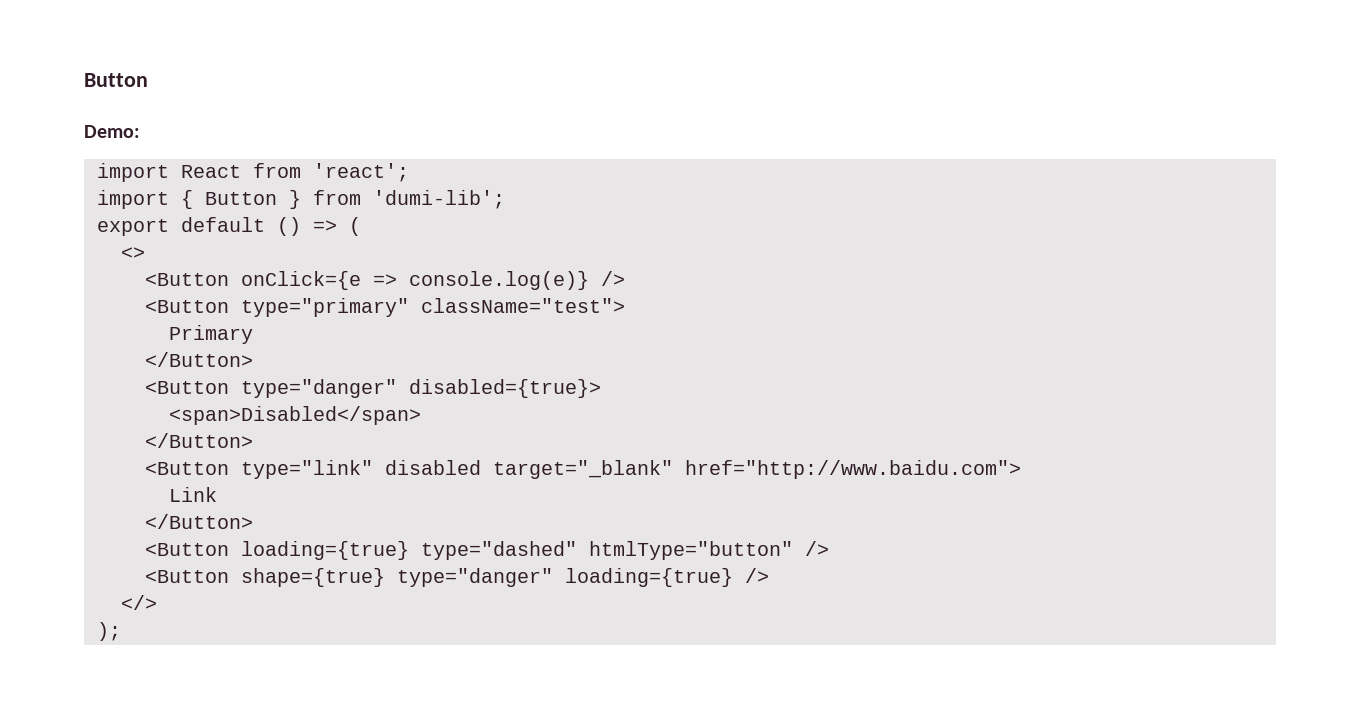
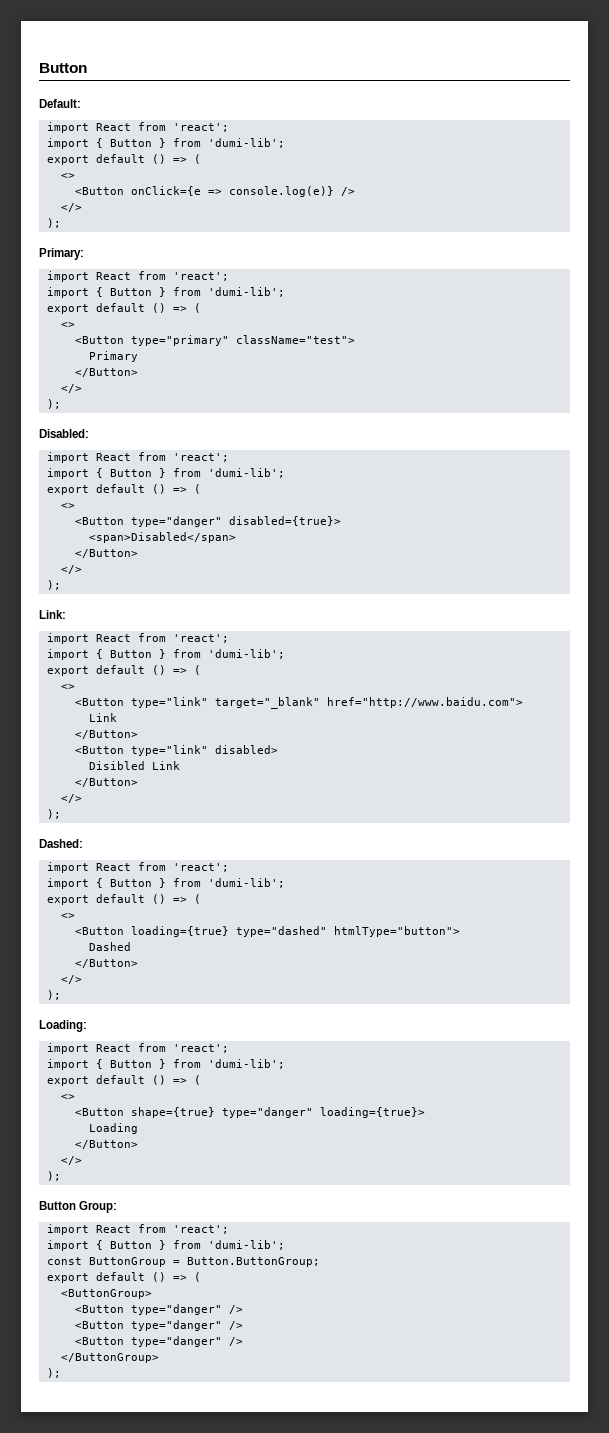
[84,125,140,138] Demo: -> [39,99,81,108] Default:
(625, 278) none -> [60,203,82,212] [46,218,61,228] [39,248,84,260] [46,271,229,282] [46,287,285,298] [46,303,201,314] [60,322,75,328] // </> // ); // Primary: // import React from 'react'; // import { Button } from 'dumi-lib'; // export default () => ( // <>
(253, 359) none -> [60,384,82,393] [46,399,61,409] [39,429,89,438] [46,452,229,463] [46,468,285,479] [46,484,201,495] [60,503,75,509] // </> // ); // Disabled: // import React from 'react'; // import { Button } from 'dumi-lib'; // export default () => ( // <>
[144,460,481,479] // <Button type="link" disabled -> [60,565,82,574] [46,580,61,590] [39,610,66,619] [46,633,229,644] [46,649,285,660] [46,665,201,676] [60,684,75,690] [74,697,208,708] // </> // ); // Link: // import React from 'react'; // import { Button } from 'dumi-lib'; // export default () => ( // <> // <Button type="link"
[240,541,829,560] loading={true} type="dashed" htmlType="button" /> -> [130,745,278,756] [88,761,180,770] [74,778,138,787] [60,794,82,803] [46,809,61,819] [39,839,83,848] [46,862,229,873] [46,878,285,889] [46,894,201,905] [60,913,75,919] [74,926,460,937] [88,942,131,951] [74,959,138,968] [60,975,82,984] [46,990,61,1000] [39,1020,87,1032] [46,1043,229,1054] [46,1059,285,1070] [46,1075,201,1086] [60,1094,75,1100] type="link" disabled> // Disibled Link // </Button> // </> // ); // Dashed: // import React from 'react'; // import { Button } from 'dumi-lib'; // export default () => ( // <> // <Button loading={true} type="dashed" htmlType="button"> // Dashed // </Button> // </> // ); // Loading: // import React from 'react'; // import { Button } from 'dumi-lib'; // export default () => ( // <>
[564,568,769,587] [120,595,157,610] [96,622,121,641] loading={true} /> // </> // ); -> [319,1107,425,1118] [88,1123,138,1134] [74,1140,138,1149] [60,1156,82,1165] [46,1171,61,1181] [39,1201,118,1213] [46,1224,229,1235] [46,1240,285,1251] [46,1257,320,1267] [46,1272,201,1283] [60,1289,152,1299] [74,1304,243,1315] [74,1320,243,1331] [74,1336,243,1347] [60,1353,159,1363] [46,1368,61,1378] loading={true}> // Loading // </Button> // </> // ); // Button Group: // import React from 'react'; // import { Button } from 'dumi-lib'; // const ButtonGroup = Button.ButtonGroup; // export default () => ( // <ButtonGroup> // <Button type="danger" /> // <Button type="danger" /> // <Button type="danger" /> // </ButtonGroup> // );

